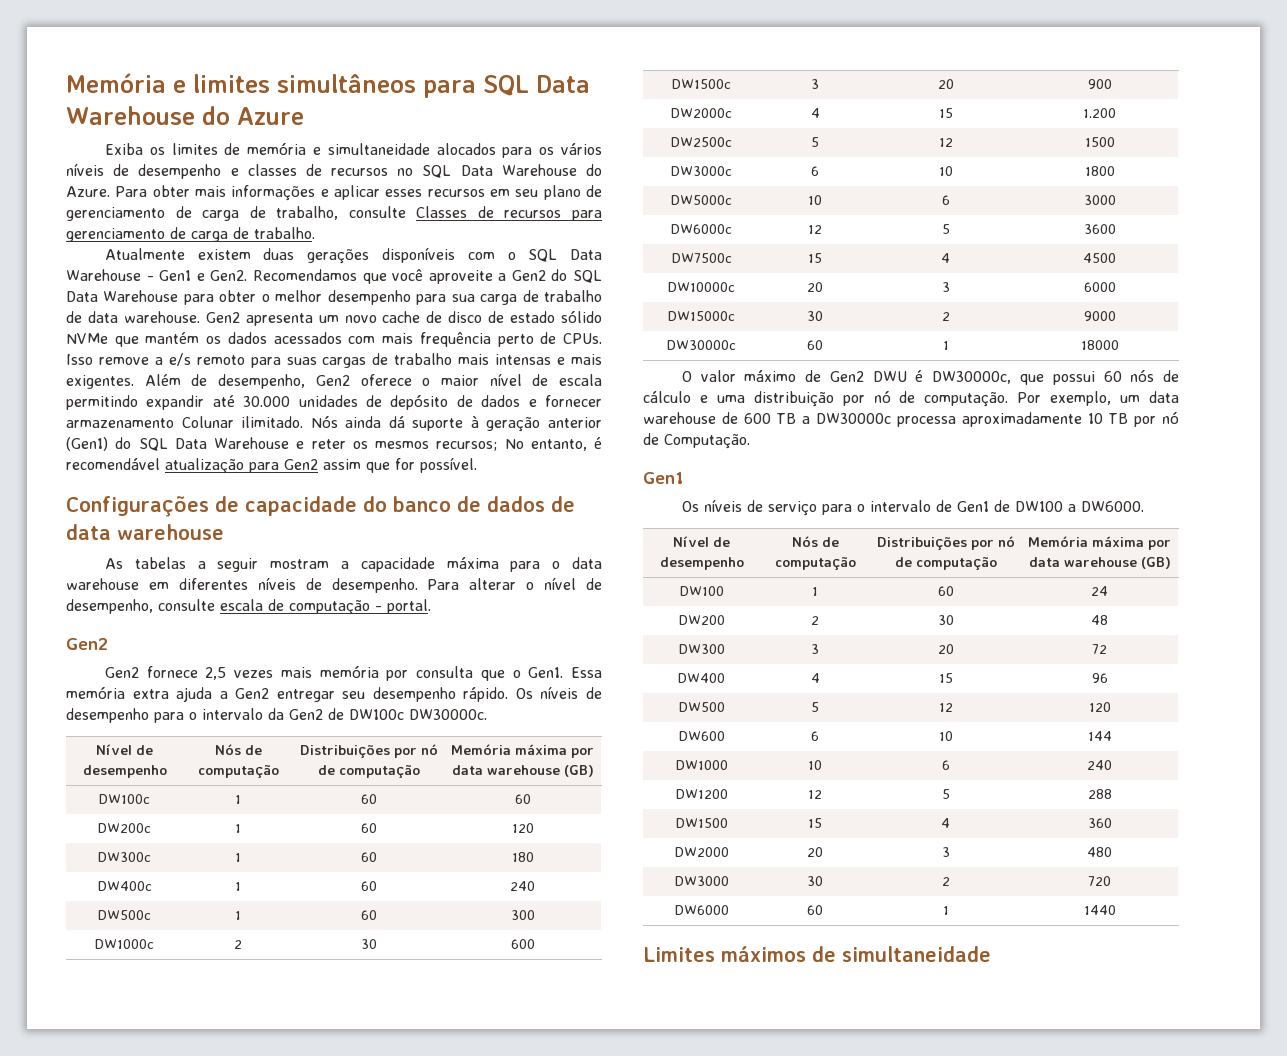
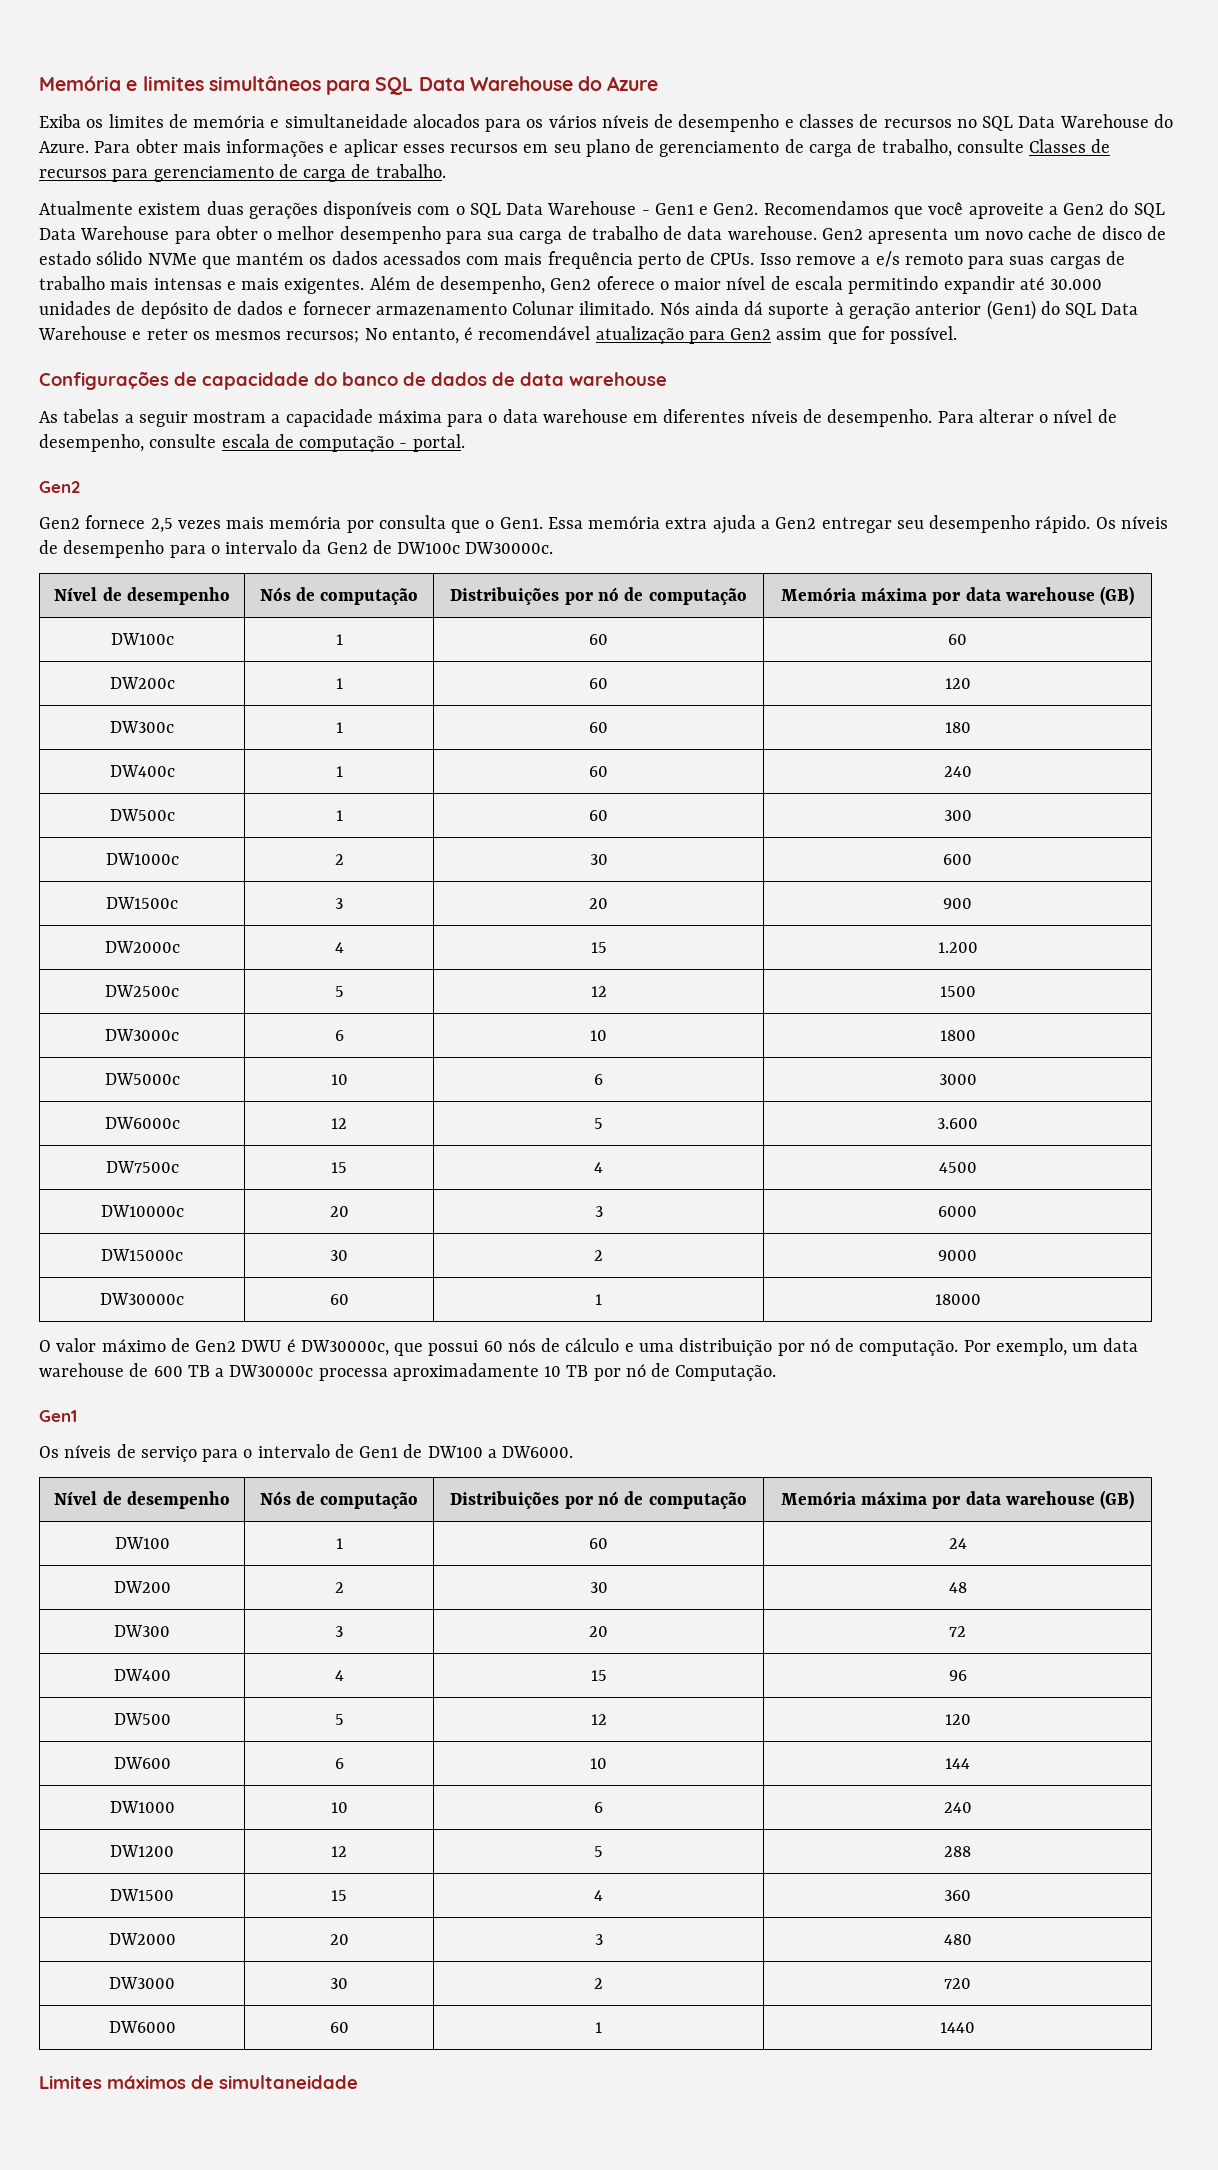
[1083,224,1116,234] 3600 -> [937,1118,978,1129] 3.600

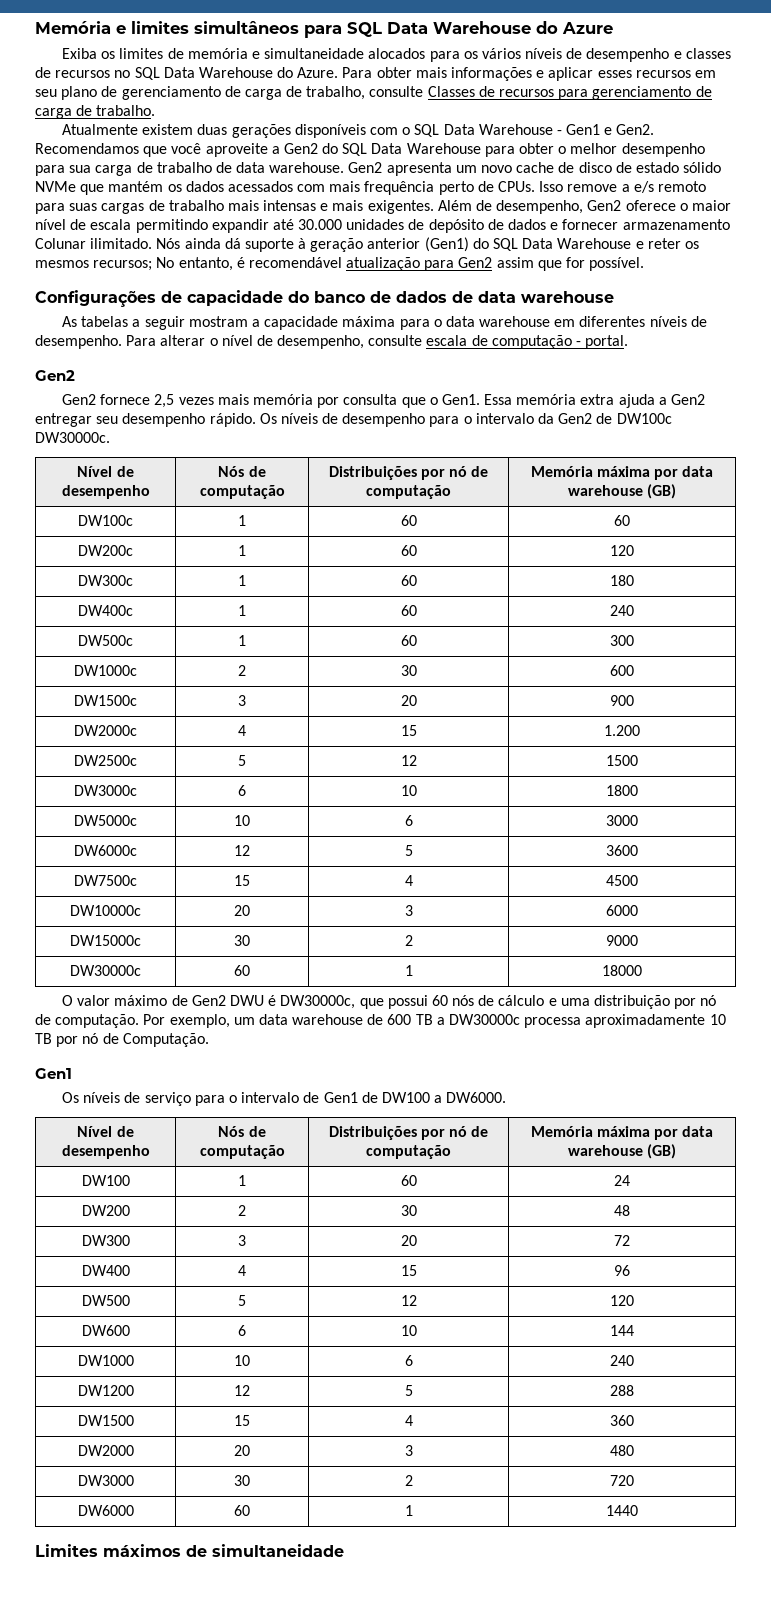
[937,1118,978,1129] 3.600 -> [606,845,638,856] 3600

